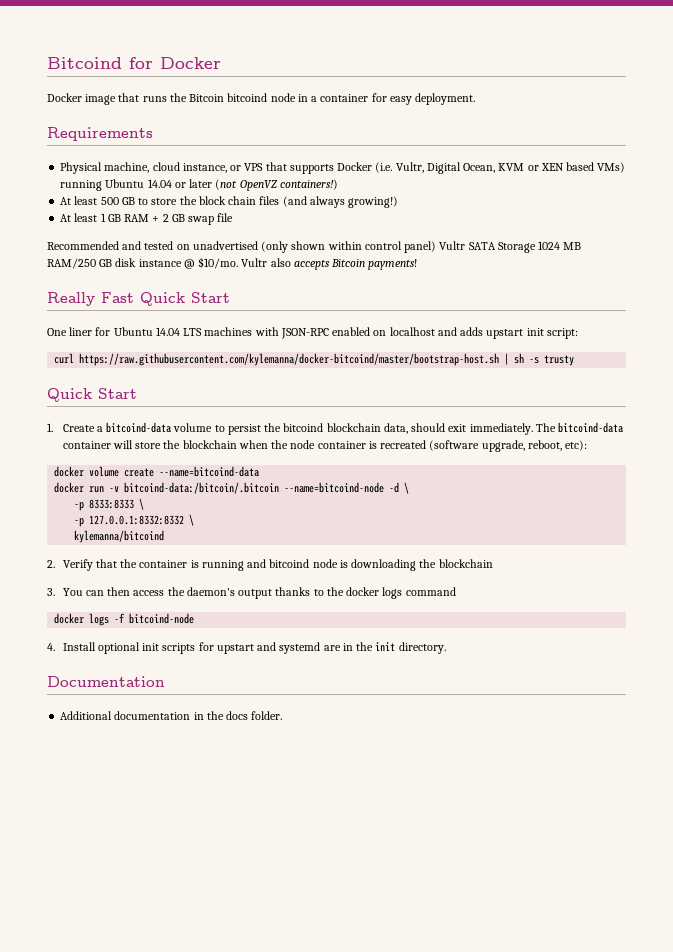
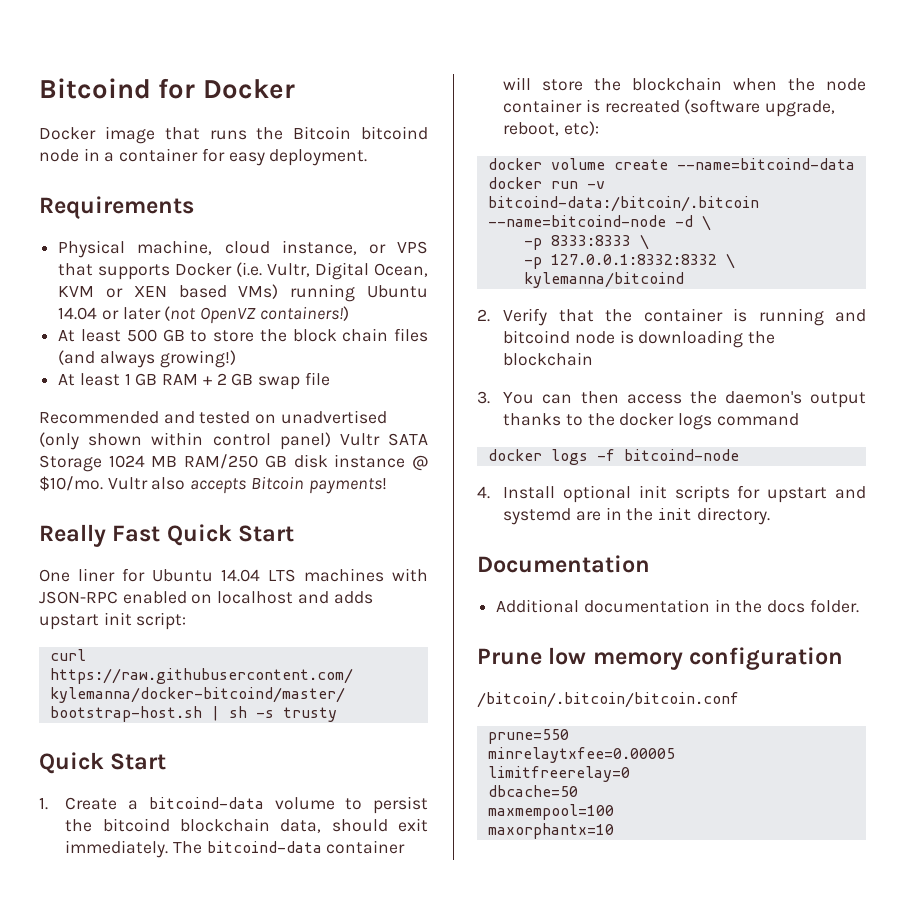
(283, 715) none -> [477,647,844,670] [477,692,739,708] [487,729,569,744] [487,747,675,763] [487,766,630,782] [487,785,578,797] [487,804,614,820] [487,823,614,839] // Prune low memory configuration // /bitcoin/.bitcoin/bitcoin.conf // prune=550 // minrelaytxfee=0.00005 // limitfreerelay=0 // dbcache=50 // maxmempool=100 // maxorphantx=10

